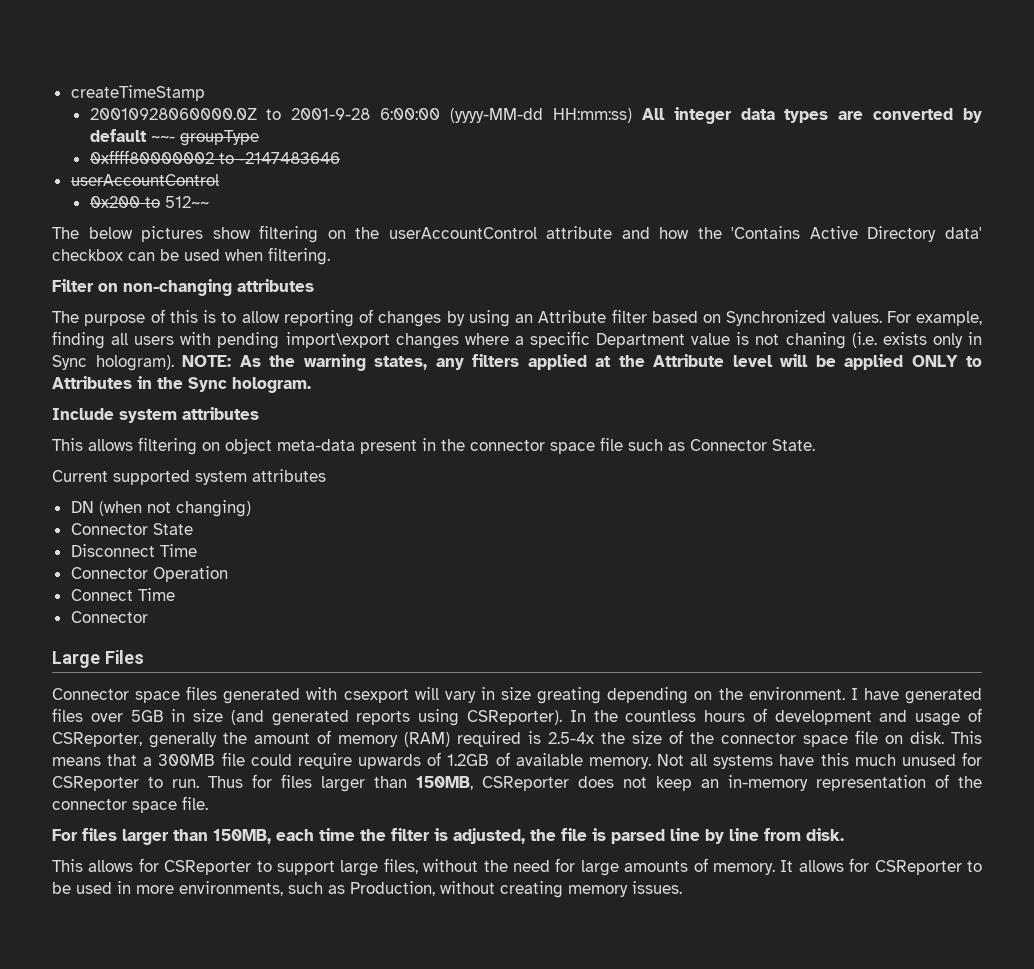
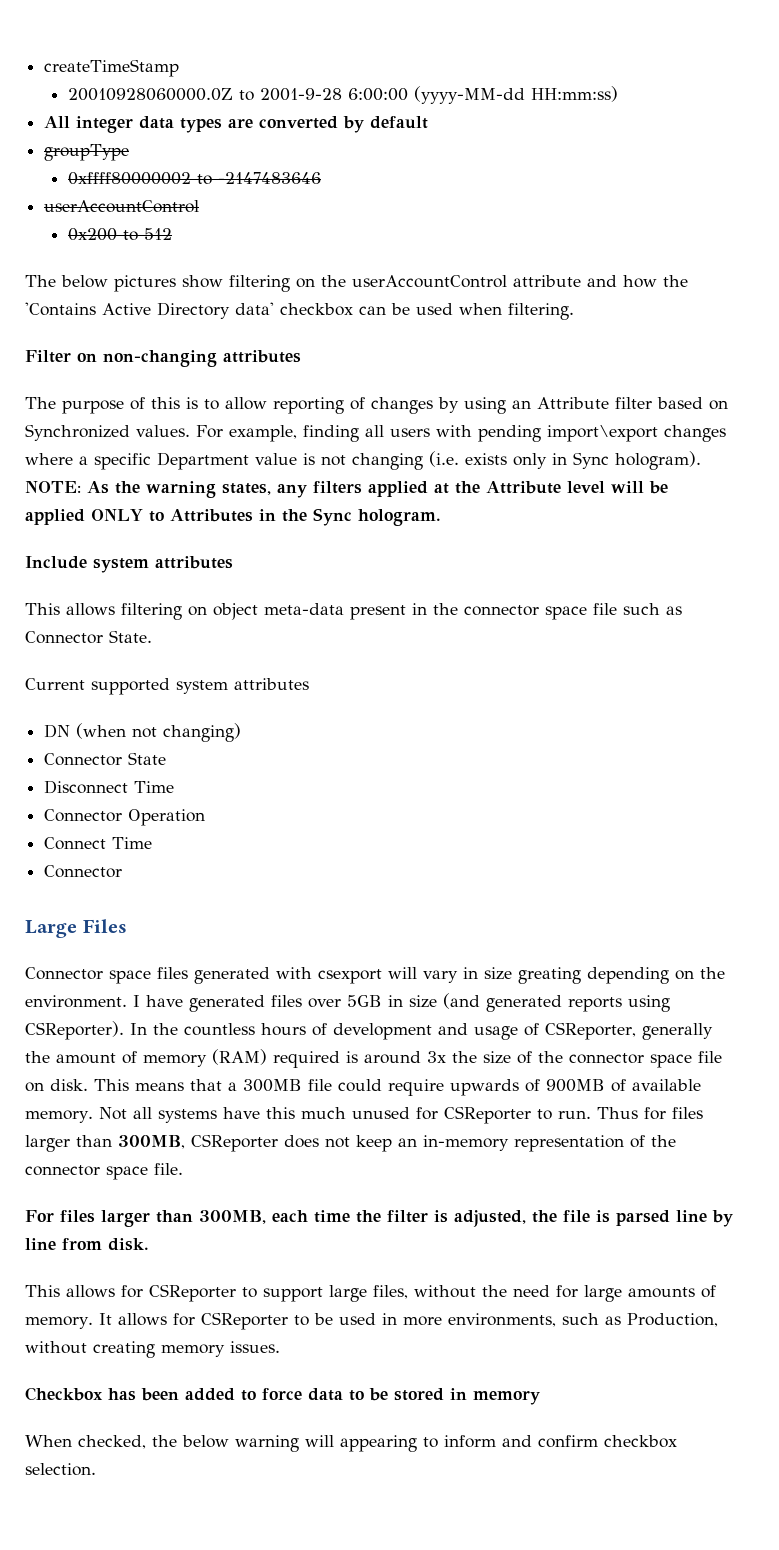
(632, 115) none -> (618, 94) //
[150,135,175,142] ~~- -> (429, 122) //
[164,196,209,208] 512~~ -> [143,228,172,240] 512
[785,332,846,349] chaning -> [352,453,423,470] changing
[548,732,594,744] 2.5-4x -> [364,1051,446,1064] around 3x
[447,754,490,766] 1.2GB -> [546,1079,605,1092] 900MB
[416,776,473,790] 150MB, -> [118,1135,185,1149] 300MB,
[213,829,271,844] 150MB, -> [199,1210,266,1224] 300MB,
(682, 887) none -> [25,1387,540,1405] [25,1435,677,1452] [25,1463,96,1476] // Checkbox has been added to force data to be stored in memory // When checked, the below warning will appearing to inform and confirm checkbox selection.

